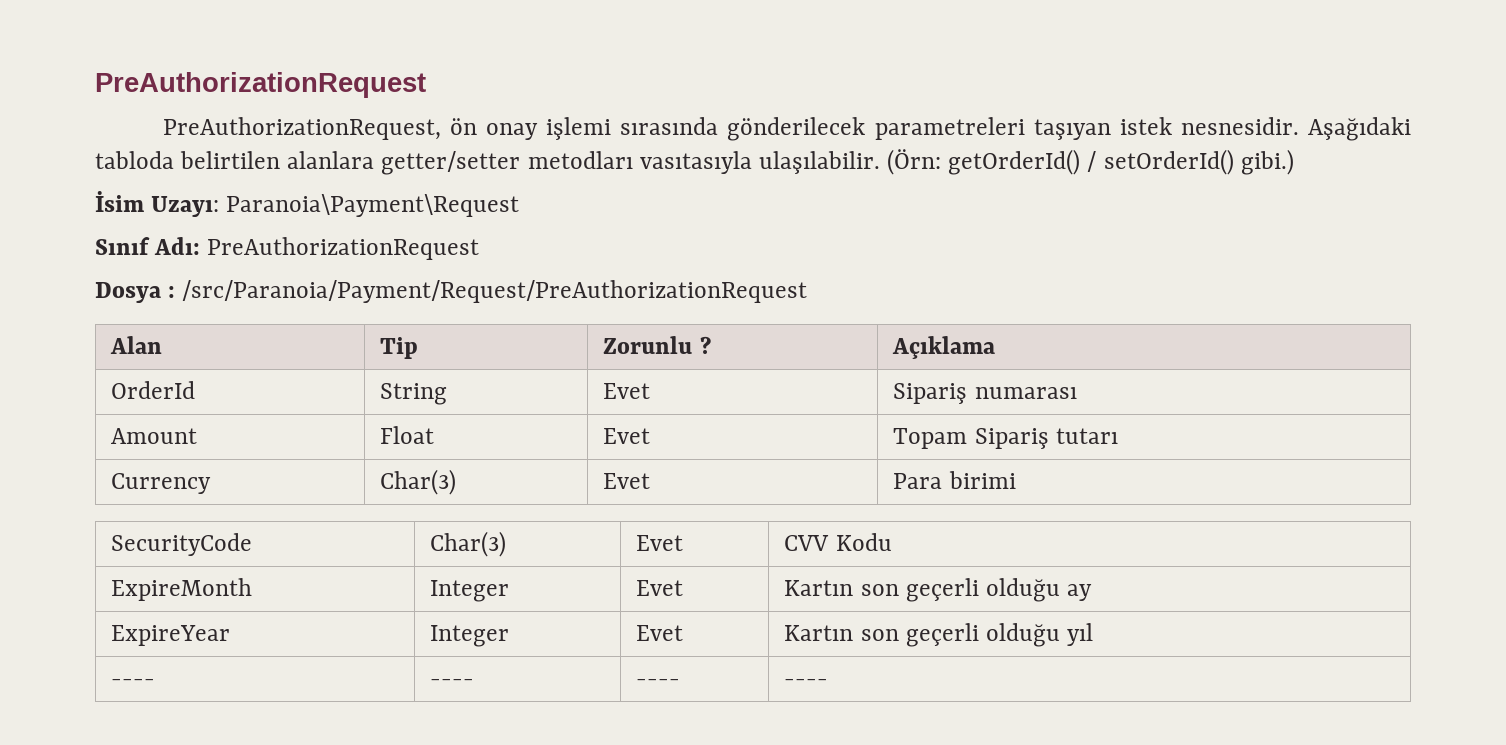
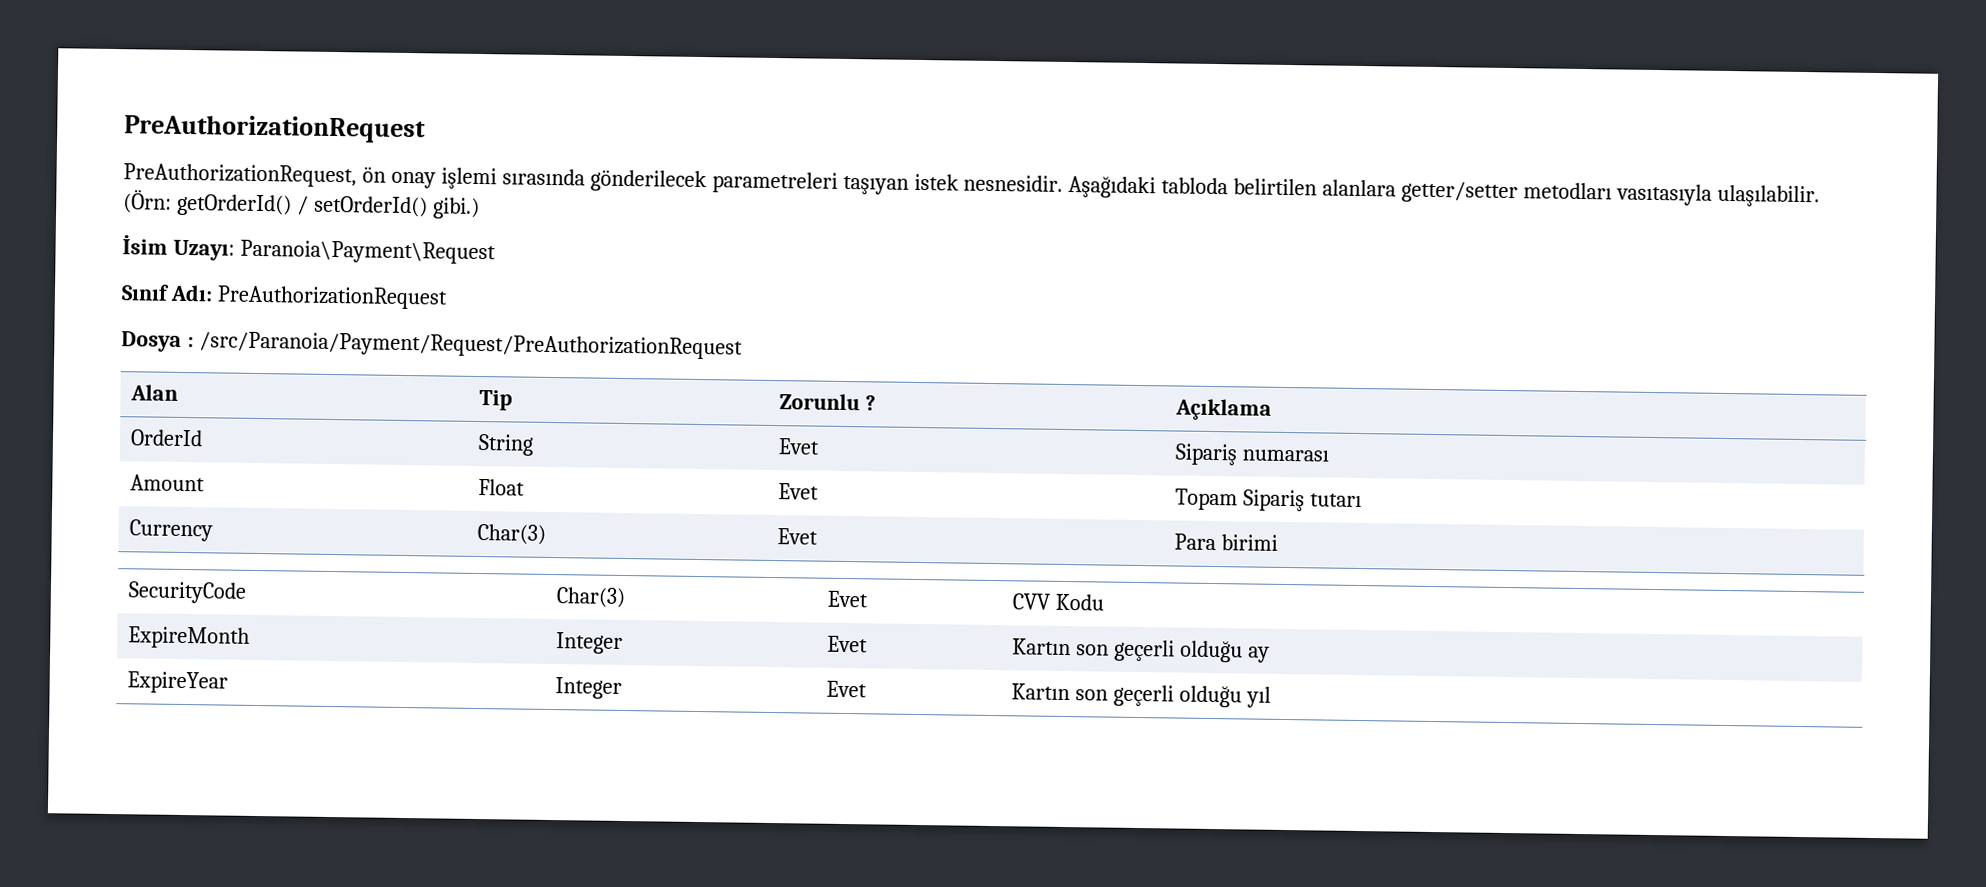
[111,679,156,686] [430,679,475,686] [636,679,681,686] [784,679,829,686] // ---- | ---- | ---- | ---- -> (1271, 697) none

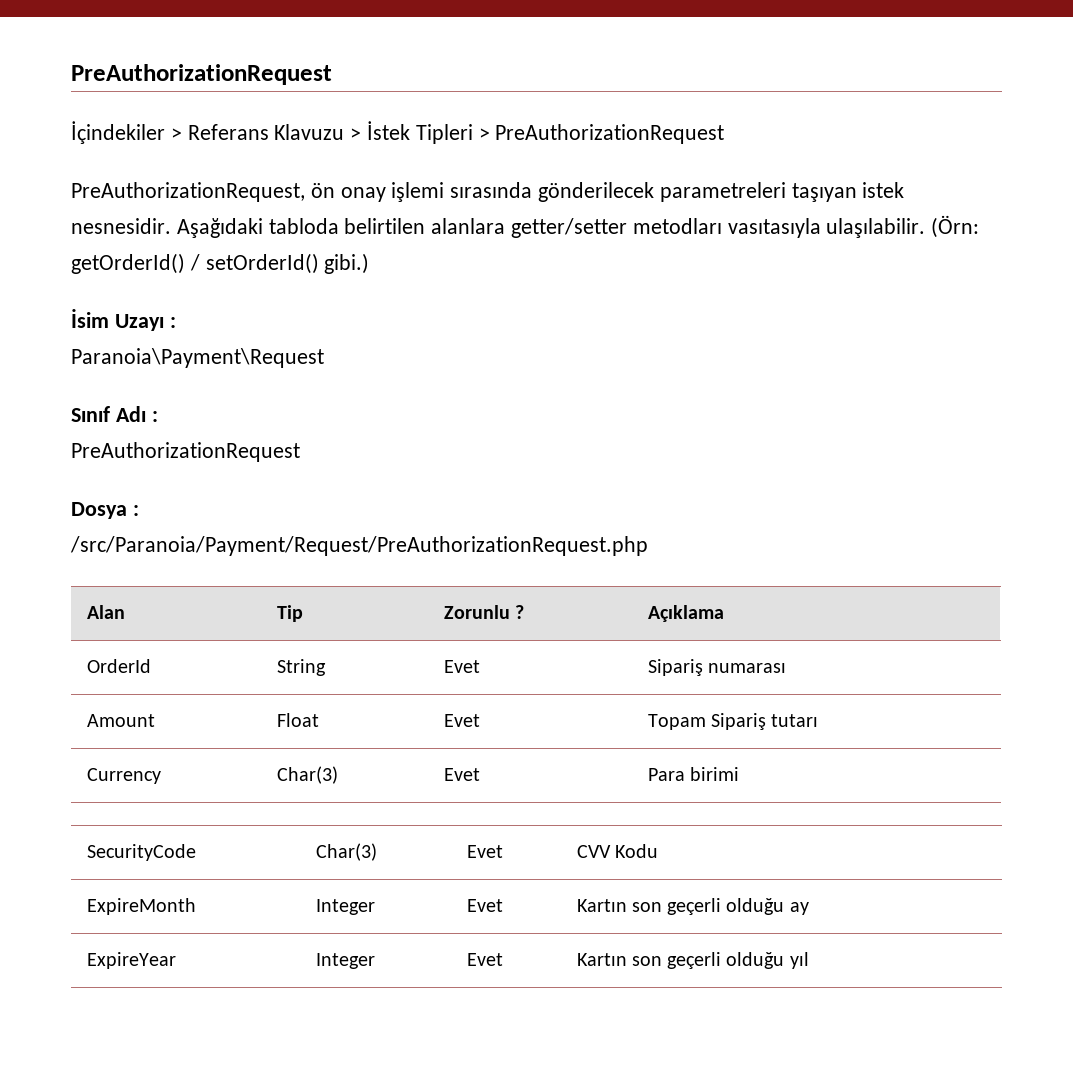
[124,114,426,144] PreAuthorizationRequest -> [71,64,332,85] [71,121,725,144] PreAuthorizationRequest // İçindekiler > Referans Klavuzu > İstek Tipleri > PreAuthorizationRequest
[172,239,235,261] Uzayı: -> [114,314,176,331] Uzayı : //
[169,284,213,302] Adı: -> [115,406,158,422] Adı : //
[198,331,743,360] /src/Paranoia/Payment/Request/PreAuthorizationRequest -> [70,536,648,556] // /src/Paranoia/Payment/Request/PreAuthorizationRequest.php

